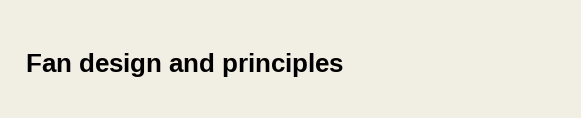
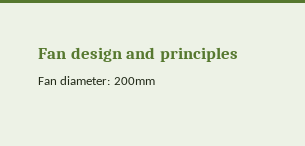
(344, 65) none -> [38,76,155,85] // Fan diameter: 200mm

